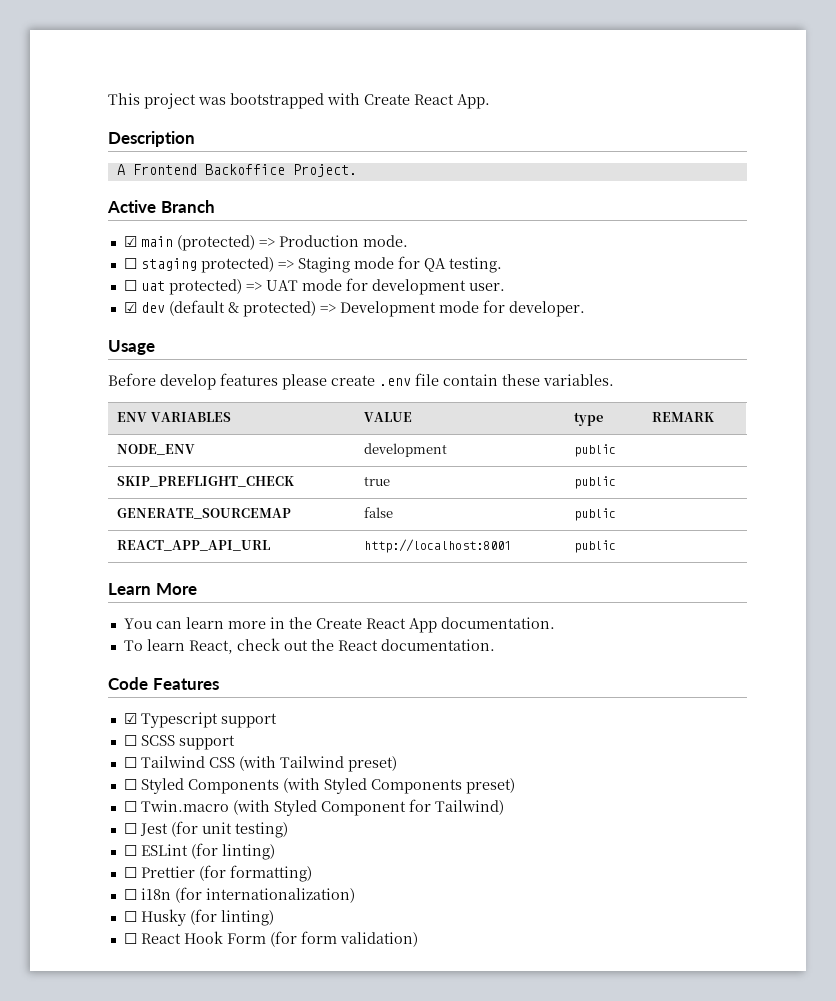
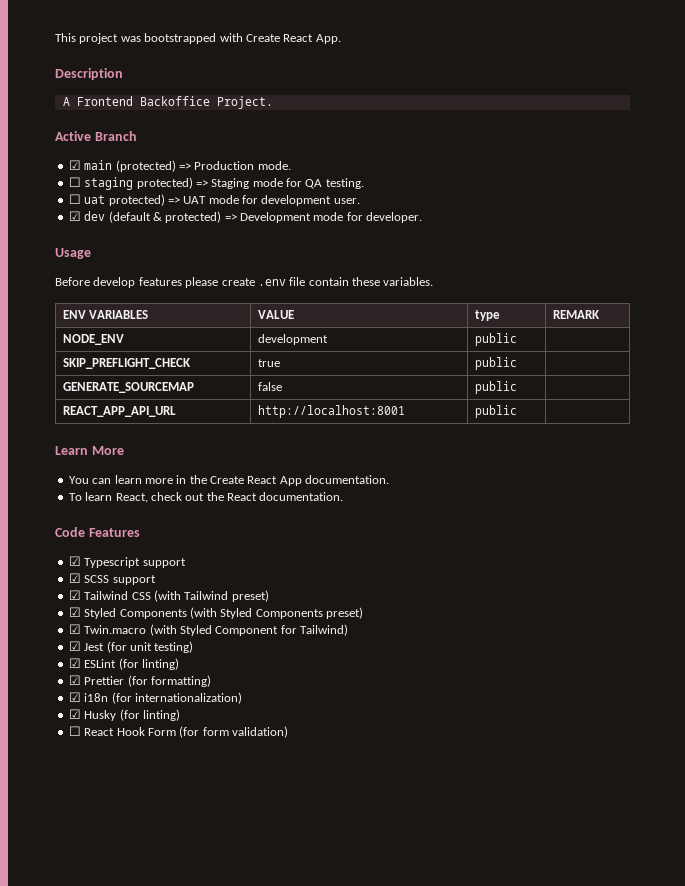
[123,735,137,746] ☐ -> [68,573,81,583] ☑
[123,757,137,768] ☐ -> [68,590,81,600] ☑
[123,779,137,790] ☐ -> [68,607,81,617] ☑
[123,801,137,812] ☐ -> [68,624,81,634] ☑
[123,823,137,834] ☐ -> [68,641,81,651] ☑
[123,845,137,856] ☐ -> [68,658,81,668] ☑
[123,867,137,878] ☐ -> [68,675,81,685] ☑
[123,889,137,900] ☐ -> [68,692,81,702] ☑
[123,911,137,922] ☐ -> [68,709,81,719] ☑

